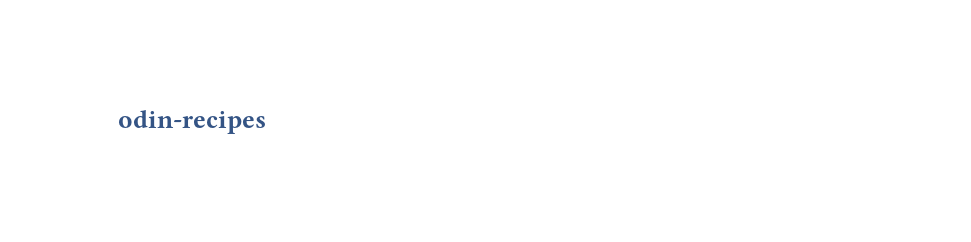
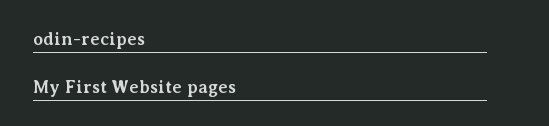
(266, 122) none -> [33,80,237,97] // My First Website pages

